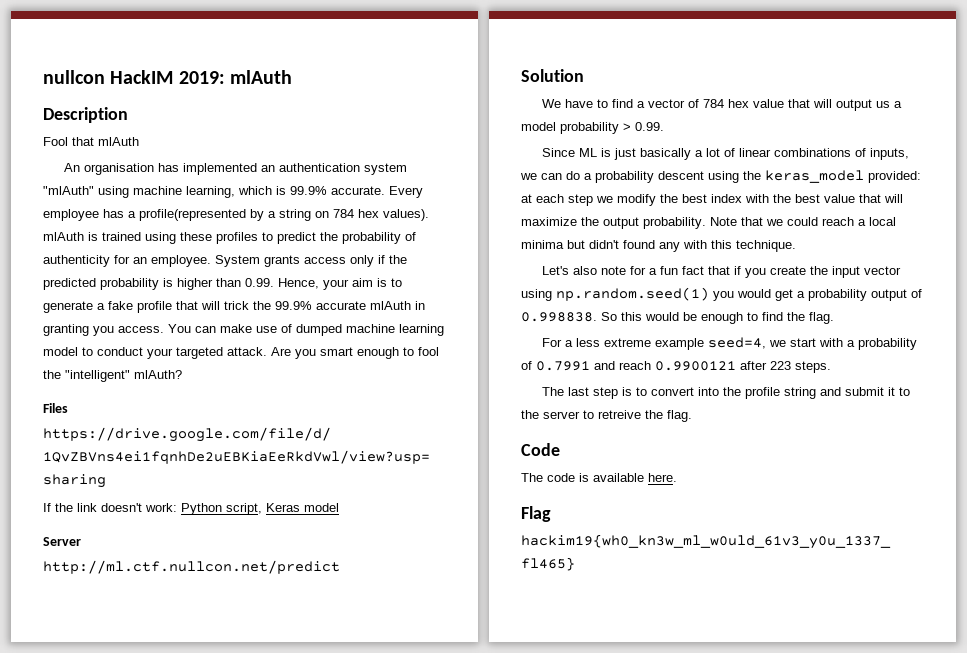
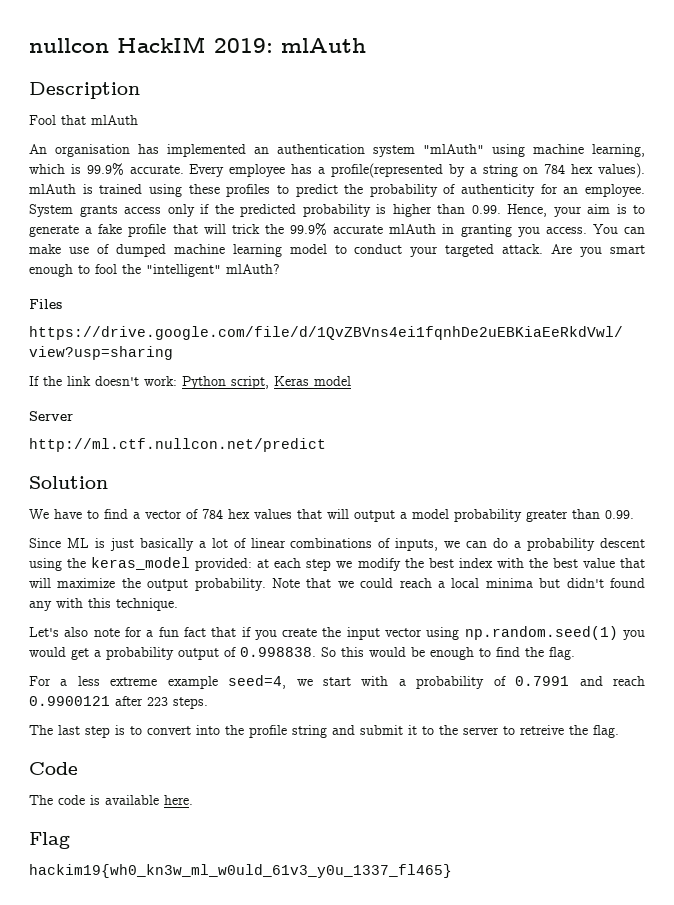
[752,99,784,108] value -> [254,509,292,519] values
[875,101,890,108] us -> (395, 516) none
[623,123,631,131] > -> [526,509,600,522] greater than

